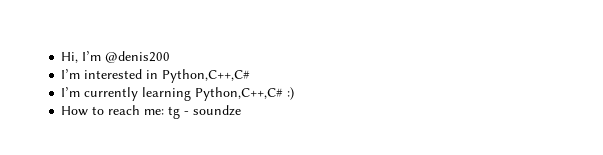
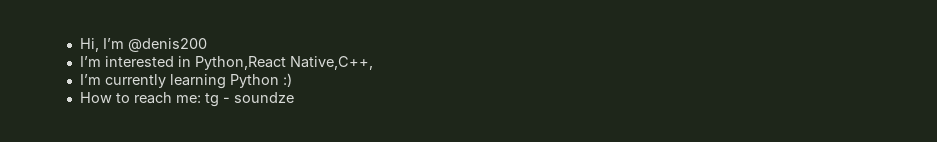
[162,69,251,83] Python,C++,C# -> [194,56,373,70] Python,React Native,C++,
[195,87,284,101] Python,C++,C# -> [229,74,279,88] Python

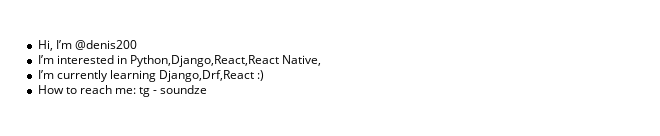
[194,56,373,70] Python,React Native,C++, -> [129,55,322,67] Python,Django,React,React Native,
[229,74,279,88] Python -> [158,70,254,82] Django,Drf,React

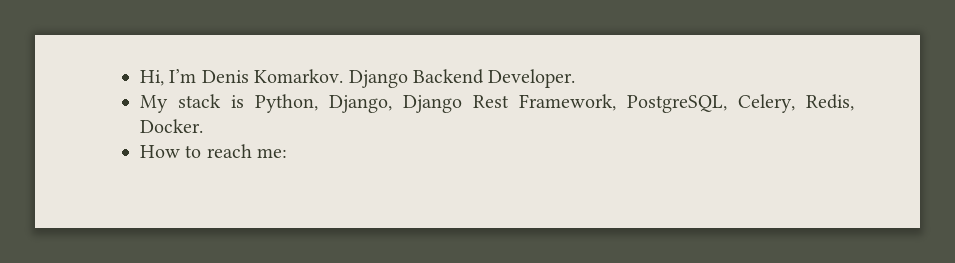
[74,40,137,50] [37,55,322,67] [37,70,265,82] @denis200 // I’m interested in Python,Django,React,React Native, // I’m currently learning Django,Drf,React :) -> [201,69,576,88] [140,94,854,113] [140,119,203,133] Denis Komarkov. Django Backend Developer. // My stack is Python, Django, Django Rest Framework, PostgreSQL, Celery, Redis, Docker.
[139,85,208,97] tg - soundze -> (288, 153) none

